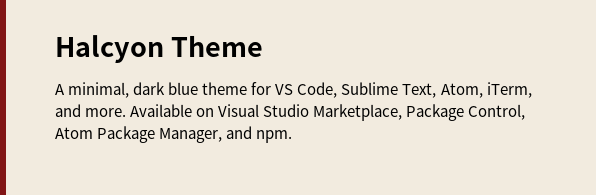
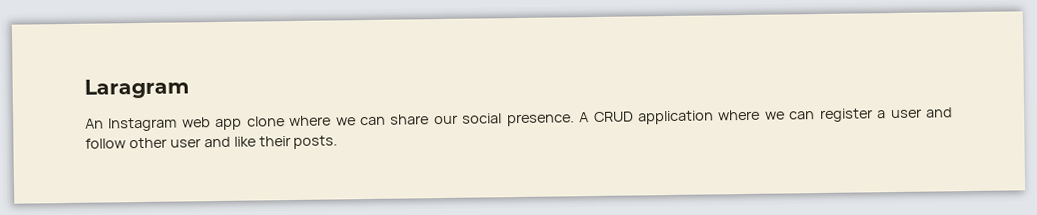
[55,35,264,63] [55,82,532,98] [55,104,526,121] [55,126,293,143] Halcyon Theme // A minimal, dark blue theme for VS Code, Sublime Text, Atom, iTerm, and more. Available on Visual Studio Marketplace, Package Control, Atom Package Manager, and npm. -> [84,78,190,99] [85,107,954,132] [85,135,339,149] Laragram // An Instagram web app clone where we can share our social presence. A CRUD application where we can register a user and follow other user and like their posts.

